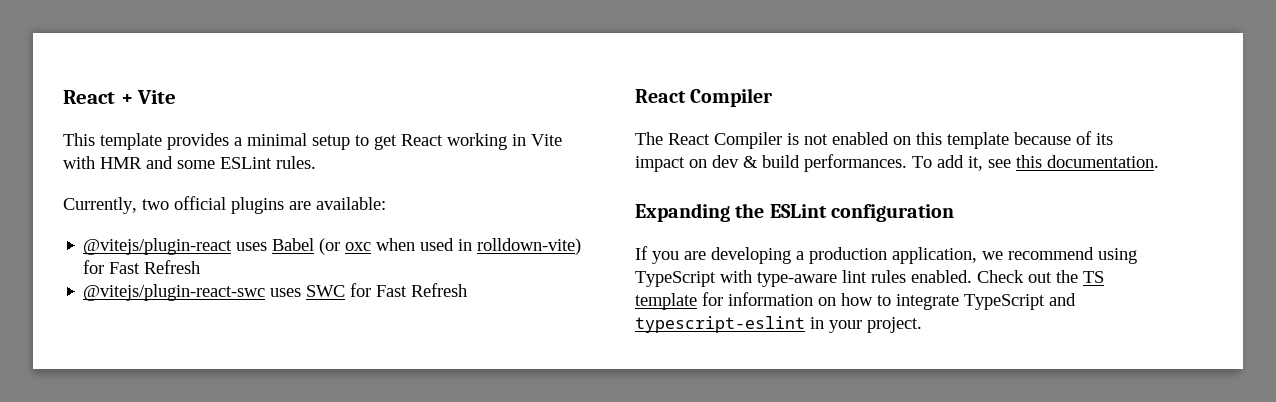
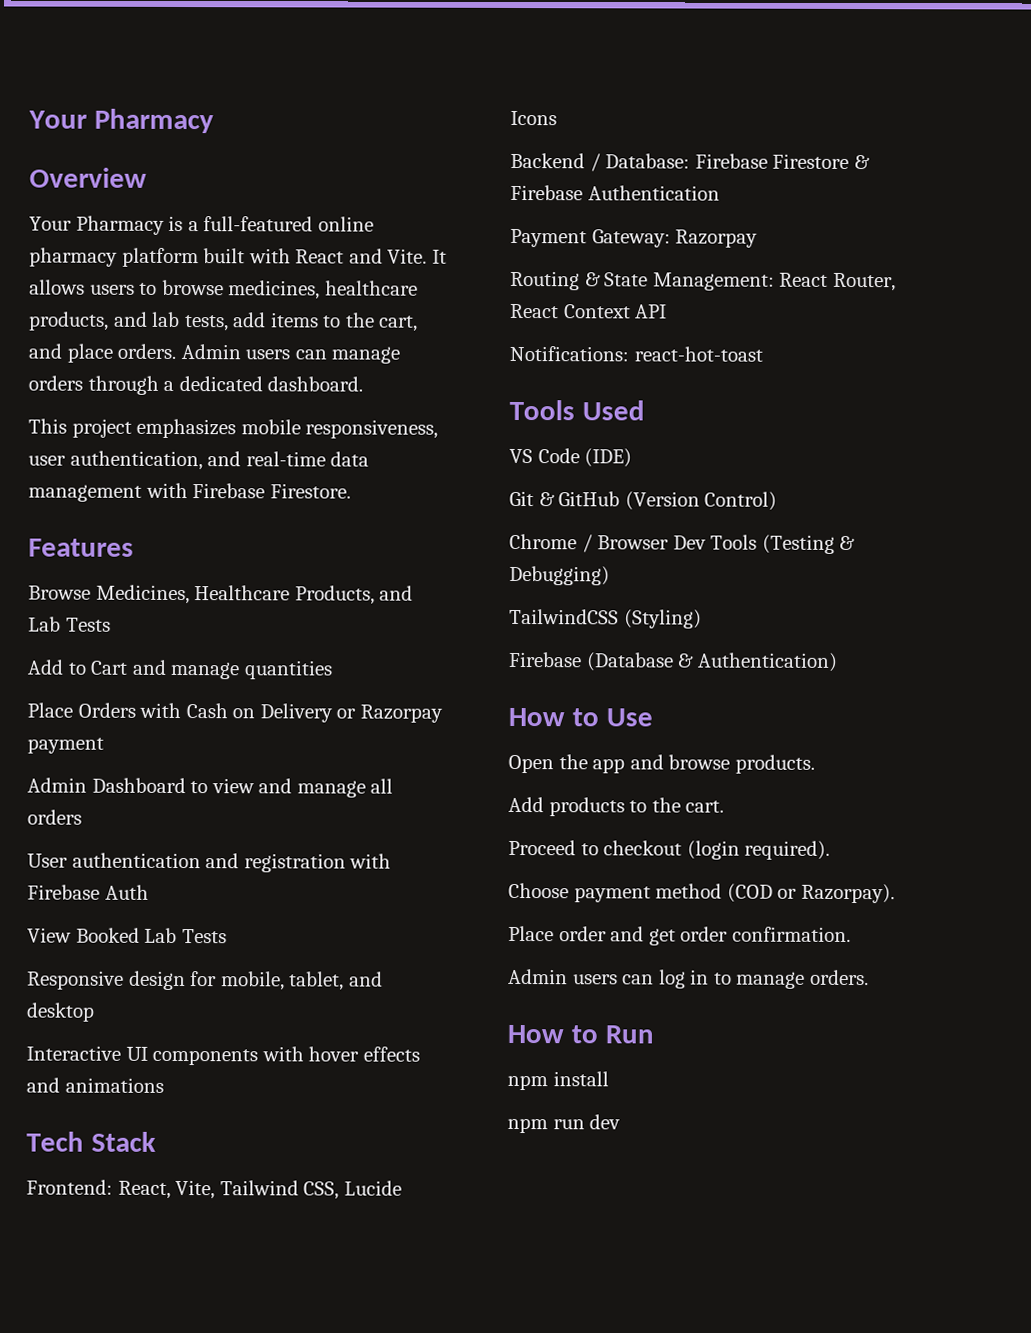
[63,90,177,104] [63,133,562,150] [63,156,316,169] [63,196,386,214] [83,238,582,255] [83,260,201,274] [83,283,468,301] [635,88,774,107] [635,131,1113,149] [635,154,1159,172] [635,203,954,222] [635,246,1137,264] [635,270,1104,287] [635,292,1076,310] [635,316,922,333] React + Vite // This template provides a minimal setup to get React working in Vite with HMR and some ESLint rules. // Currently, two official plugins are available: // @vitejs/plugin-react uses Babel (or oxc when used in rolldown-vite) for Fast Refresh // @vitejs/plugin-react-swc uses SWC for Fast Refresh // React Compiler // The React Compiler is not enabled on this template because of its impact on dev & build performances. To add it, see this documentation. // Expanding the ESLint configuration // If you are developing a production application, we recommend using TypeScript with type-aware lint rules enabled. Check out the TS template for information on how to integrate TypeScript and typescript-eslint in your project. -> [28,108,214,134] [29,167,147,188] [29,215,374,235] [29,247,447,268] [29,279,418,300] [28,311,419,332] [28,343,401,364] [28,375,364,395] [28,418,439,439] [28,450,370,471] [28,482,351,502] [28,538,134,557] [28,584,414,605] [28,616,111,632] [27,659,333,680] [27,702,443,723] [27,737,104,754] [27,777,394,798] [27,809,82,825] [27,852,392,873] [27,884,149,900] [27,927,227,944] [27,970,383,991] [26,1002,95,1022] [26,1045,420,1066] [26,1077,164,1093] [26,1131,156,1152] [26,1179,402,1200] [510,110,557,126] [510,152,870,172] [510,184,720,201] [510,228,759,248] [510,270,896,292] [510,303,668,319] [509,345,763,362] [509,399,645,421] [509,448,633,468] [509,490,778,511] [509,533,856,554] [509,565,610,586] [509,608,702,629] [508,651,838,672] [508,707,653,727] [508,754,815,774] [508,796,725,817] [508,839,831,860] [508,882,895,904] [508,925,851,946] [508,968,869,989] [507,1024,654,1044] [507,1071,609,1091] [507,1114,621,1134] Your Pharmacy // Overview // Your Pharmacy is a full-featured online pharmacy platform built with React and Vite. It allows users to browse medicines, healthcare products, and lab tests, add items to the cart, and place orders. Admin users can manage orders through a dedicated dashboard. // This project emphasizes mobile responsiveness, user authentication, and real-time data management with Firebase Firestore. // Features // Browse Medicines, Healthcare Products, and Lab Tests // Add to Cart and manage quantities // Place Orders with Cash on Delivery or Razorpay payment // Admin Dashboard to view and manage all orders // User authentication and registration with Firebase Auth // View Booked Lab Tests // Responsive design for mobile, tablet, and desktop // Interactive UI components with hover effects and animations // Tech Stack // Frontend: React, Vite, Tailwind CSS, Lucide Icons // Backend / Database: Firebase Firestore & Firebase Authentication // Payment Gateway: Razorpay // Routing & State Management: React Router, React Context API // Notifications: react-hot-toast // Tools Used // VS Code (IDE) // Git & GitHub (Version Control) // Chrome / Browser Dev Tools (Testing & Debugging) // TailwindCSS (Styling) // Firebase (Database & Authentication) // How to Use // Open the app and browse products. // Add products to the cart. // Proceed to checkout (login required). // Choose payment method (COD or Razorpay). // Place order and get order confirmation. // Admin users can log in to manage orders. // How to Run // npm install // npm run dev

